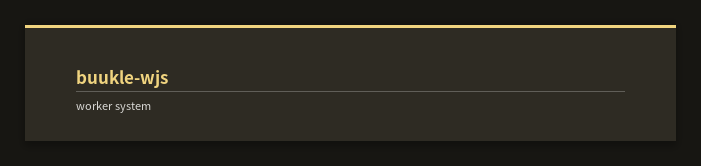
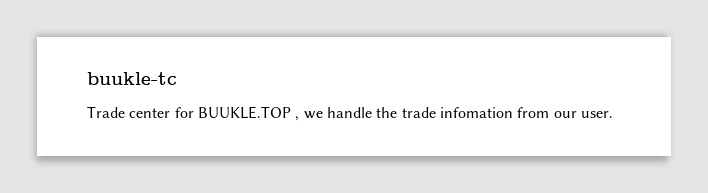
[76,69,168,88] [76,101,151,113] buukle-wjs // worker system -> [87,72,177,85] [87,106,613,121] buukle-tc // Trade center for BUUKLE.TOP , we handle the trade infomation from our user.

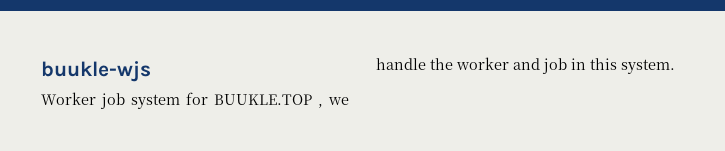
[87,72,177,85] [87,106,171,118] buukle-tc // Trade center -> [41,61,151,82] [41,92,180,109] buukle-wjs // Worker job system
[401,107,613,118] trade infomation from our user. -> [456,57,675,74] worker and job in this system.

